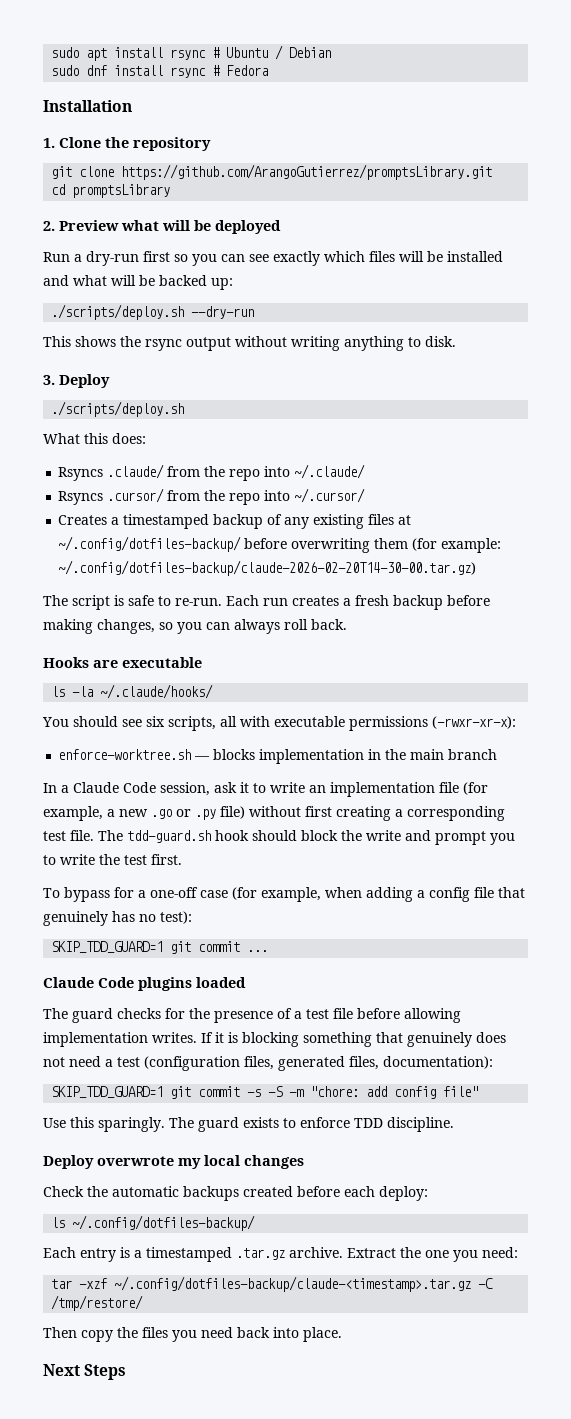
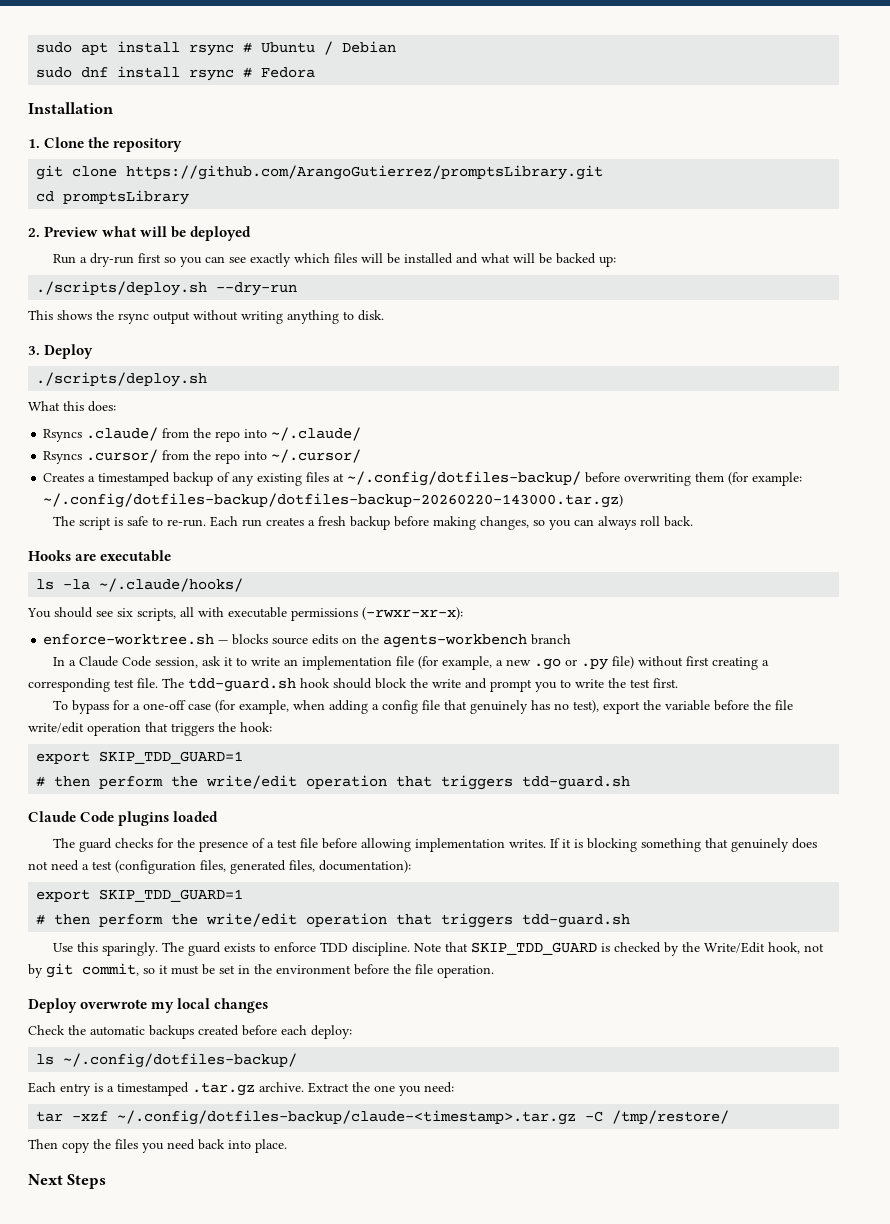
[58,560,477,576] ~/.config/dotfiles-backup/claude-2026-02-20T14-30-00.tar.gz) -> [43,493,624,508] ~/.config/dotfiles-backup/dotfiles-backup-20260220-143000.tar.gz)
[259,749,445,764] implementation in the main -> [272,634,528,648] source edits on the agents-workbench
[160,911,192,924] [51,941,269,954] test): // SKIP_TDD_GUARD=1 git commit ... -> [572,700,793,714] [28,722,272,736] [36,751,244,764] [36,775,631,790] test), export the variable before the file write/edit operation that triggers the hook: // export SKIP_TDD_GUARD=1 // # then perform the write/edit operation that triggers tdd-guard.sh
[51,1086,479,1099] SKIP_TDD_GUARD=1 git commit -s -S -m "chore: add config file" -> [36,889,244,902] [36,913,631,928] export SKIP_TDD_GUARD=1 // # then perform the write/edit operation that triggers tdd-guard.sh
(454, 1124) none -> [413,942,824,956] [28,963,494,978] Note that SKIP_TDD_GUARD is checked by the Write/Edit hook, not by git commit, so it must be set in the environment before the file operation.

